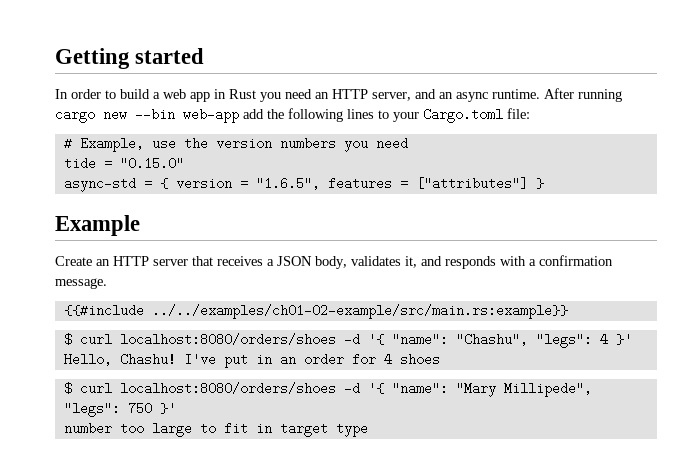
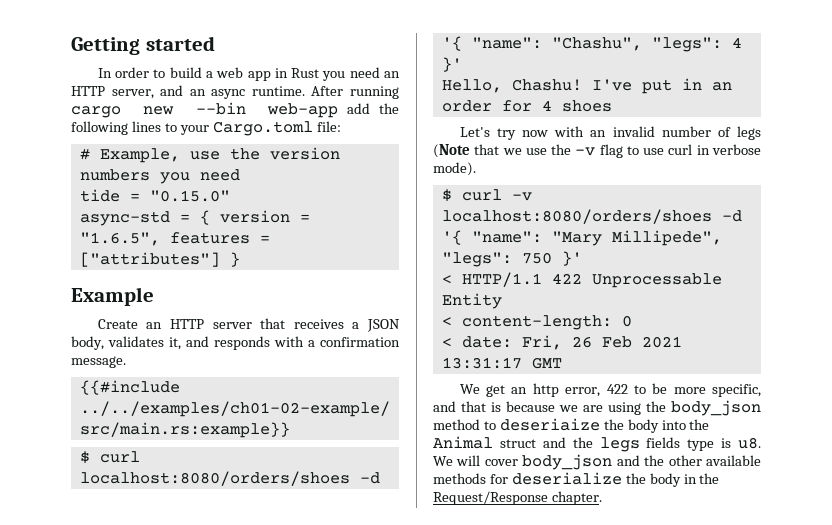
[63,382,112,395] // $ curl -> [459,126,761,140] [433,144,761,158] [433,162,476,176] [441,189,532,202] // Let's try now with an invalid number of legs (Note that we use the -v flag to use curl in verbose mode). // $ curl -v
[63,422,368,437] number too large to fit in target type -> [441,272,722,288] [441,293,502,309] [441,315,632,330] [441,335,682,350] [441,357,562,369] [459,383,761,397] [433,400,761,416] [433,418,710,433] [433,436,761,452] [433,454,761,470] [433,472,720,487] [433,491,602,505] < HTTP/1.1 422 Unprocessable Entity // < content-length: 0 // < date: Fri, 26 Feb 2021 13:31:17 GMT // We get an http error, 422 to be more specific, and that is because we are using the body_json method to deseriaize the body into the Animal struct and the legs fields type is u8. We will cover body_json and the other available methods for deserialize the body in the Request/Response chapter.

